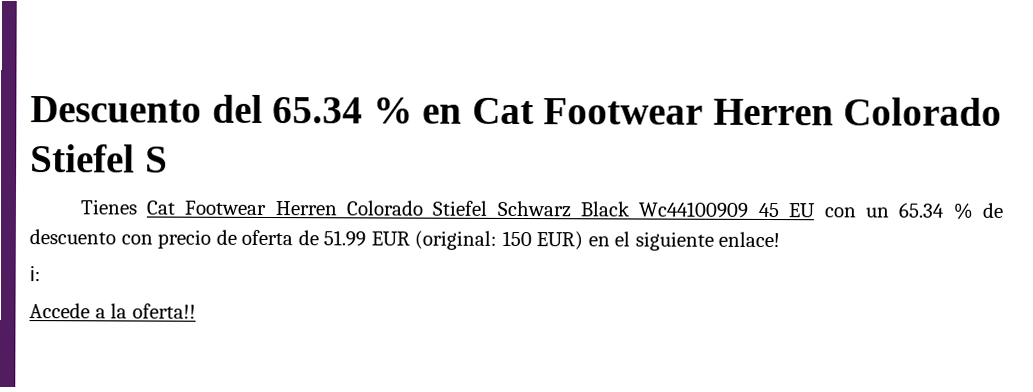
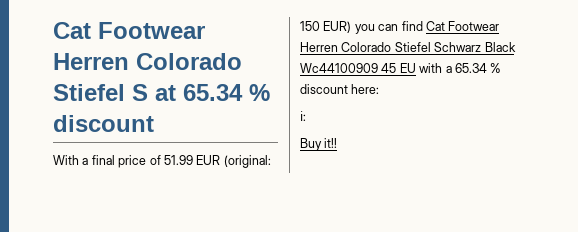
[30,94,463,124] Descuento del 65.34 % en -> (53, 30) none
[79,199,137,215] // Tienes -> [155,84,270,101] [53,115,154,132] [53,155,271,168] [300,21,423,34] at 65.34 % discount // With a final price of 51.99 EUR (original: 150 EUR) you can find
[823,202,1003,220] [29,229,781,251] [29,266,41,282] [29,303,196,319] con un 65.34 % de descuento con precio de oferta de 51.99 EUR (original: 150 EUR) en el siguiente enlace! // ℹ: // Accede a la oferta!! -> [419,63,502,73] [300,84,380,94] [300,111,306,121] [300,138,338,151] with a 65.34 % discount here: // ℹ: // Buy it!!

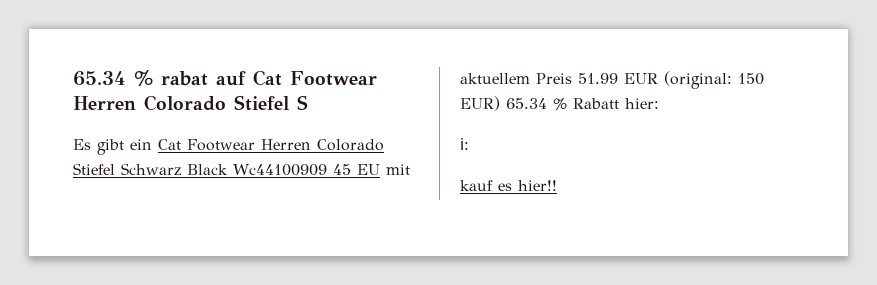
(53, 30) none -> [73,69,246,86] 65.34 % rabat auf
[155,84,270,101] [53,115,154,132] [53,155,271,168] [300,21,423,34] at 65.34 % discount // With a final price of 51.99 EUR (original: 150 EUR) you can find -> [73,139,152,155] // Es gibt ein
[419,63,502,73] [300,84,380,94] [300,111,306,121] [300,138,338,151] with a 65.34 % discount here: // ℹ: // Buy it!! -> [386,164,410,175] [460,71,764,89] [460,96,659,111] [460,138,469,150] [460,180,557,191] mit aktuellem Preis 51.99 EUR (original: 150 EUR) 65.34 % Rabatt hier: // ℹ: // kauf es hier!!

